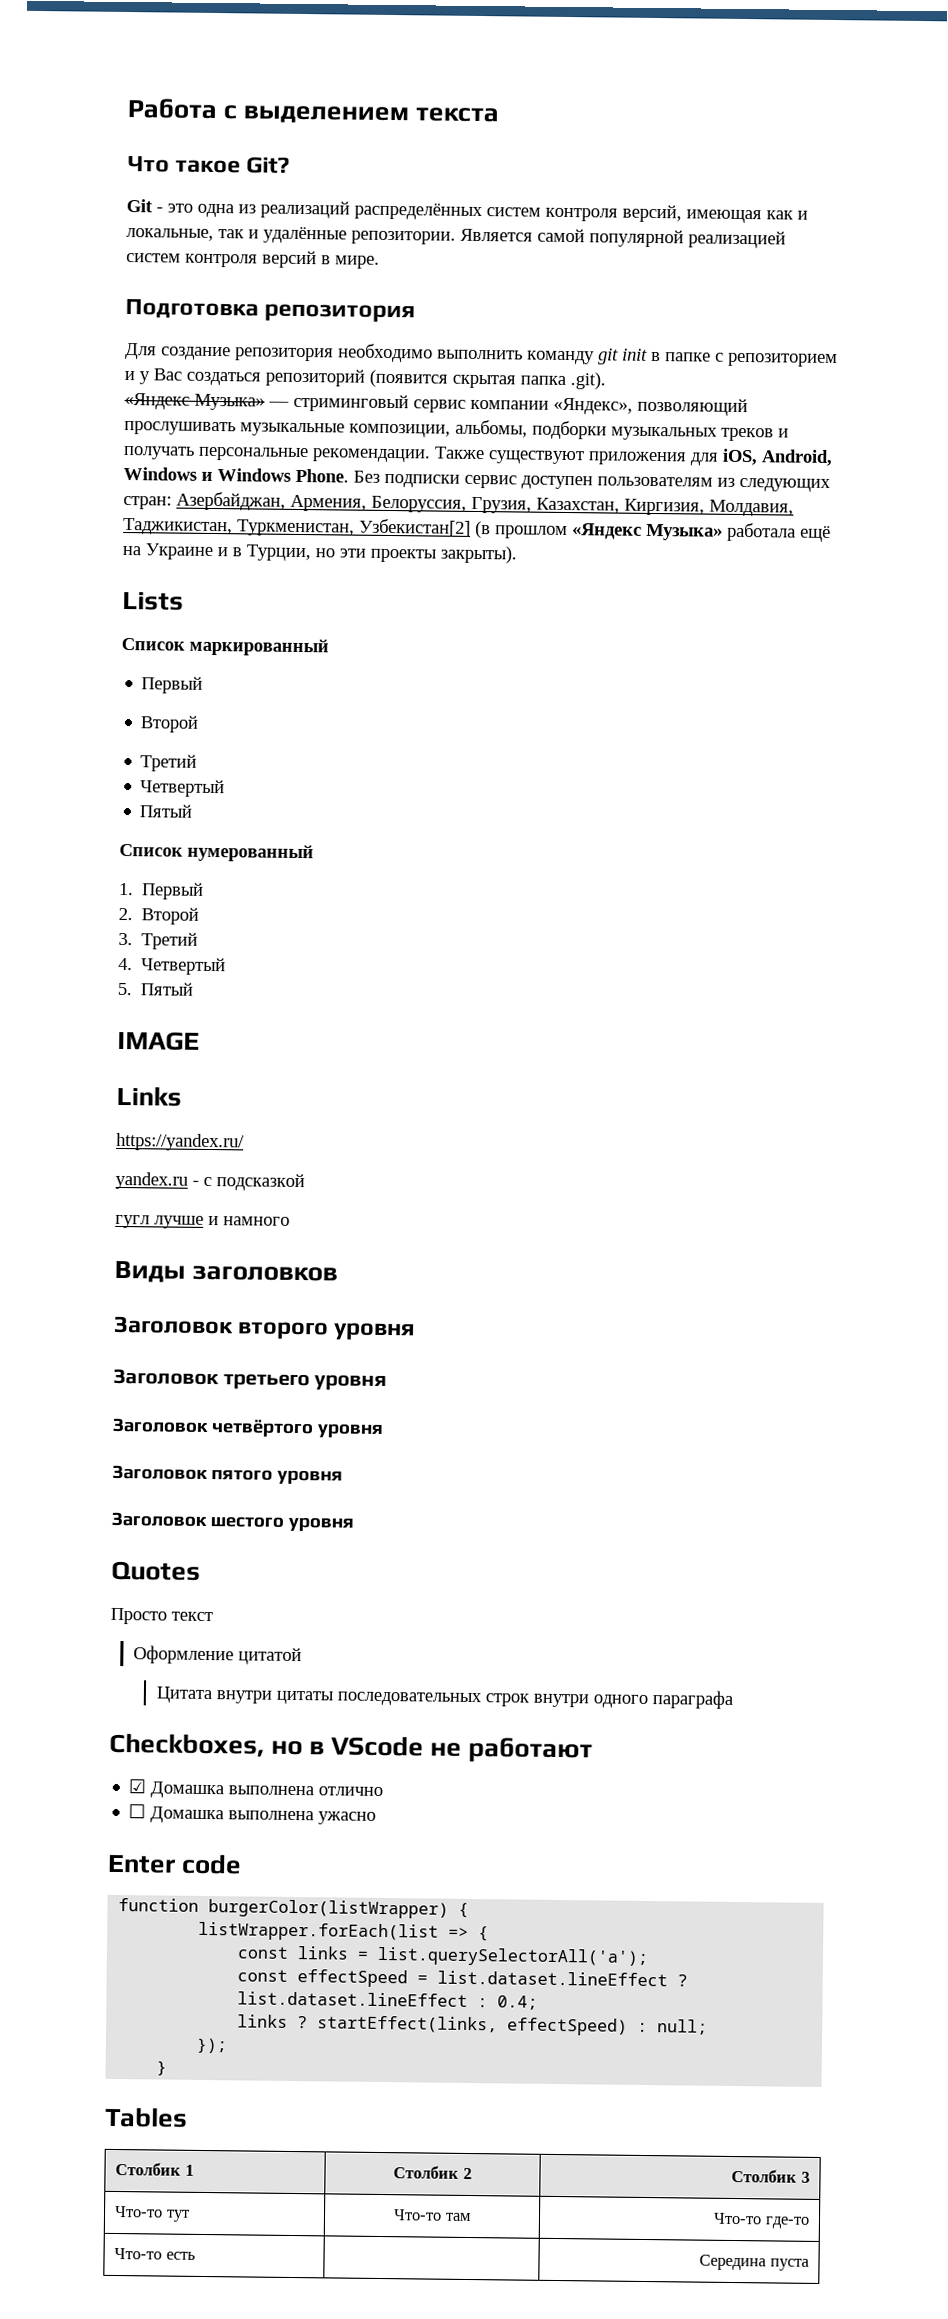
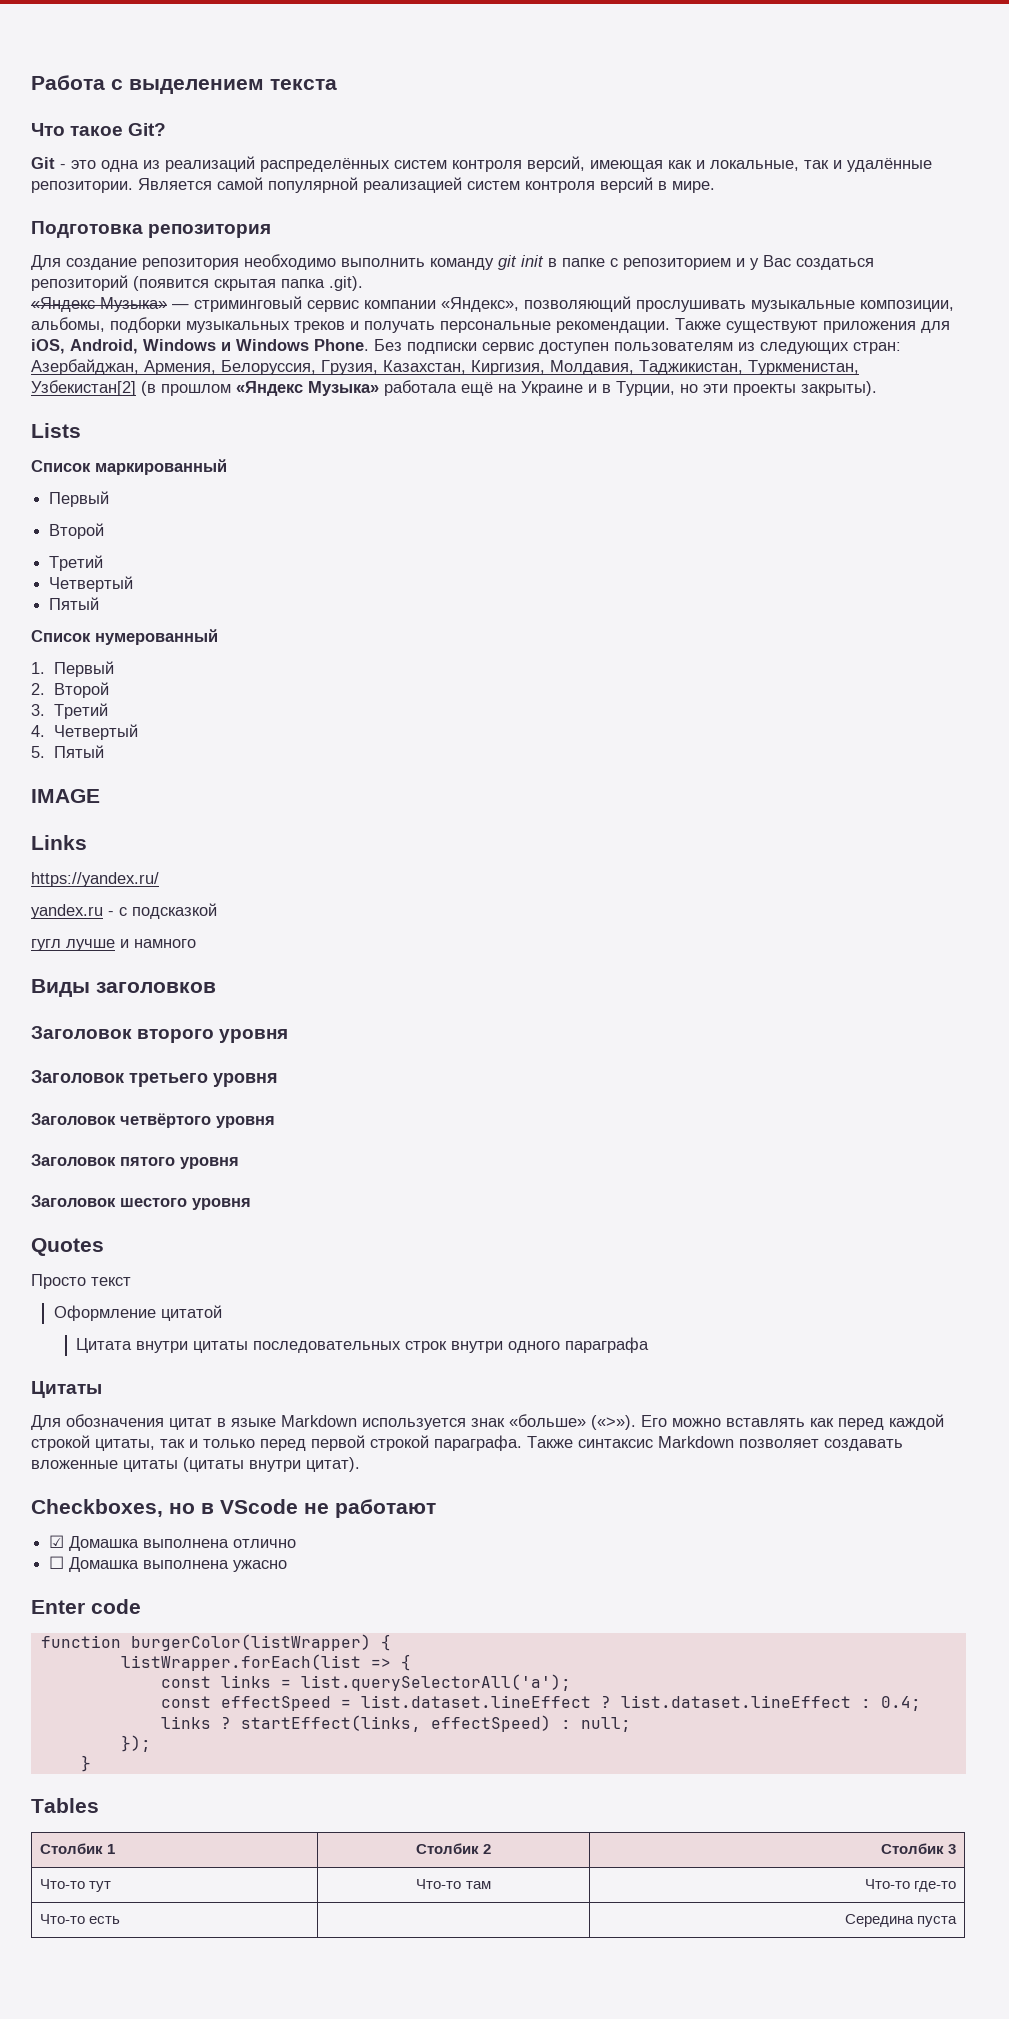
(733, 1699) none -> [31,1381,102,1398] [31,1414,944,1430] [31,1435,903,1451] [31,1457,360,1472] // Цитаты // Для обозначения цитат в языке Markdown используется знак «больше» («>»). Его можно вставлять как перед каждой строкой цитаты, так и только перед первой строкой параграфа. Также синтаксис Markdown позволяет создавать вложенные цитаты (цитаты внутри цитат).

